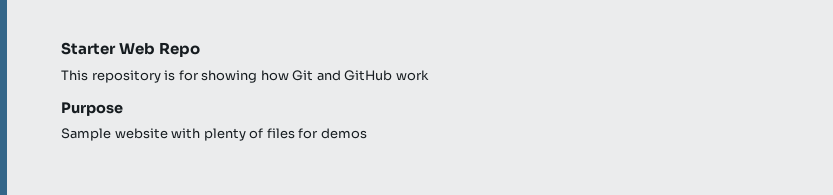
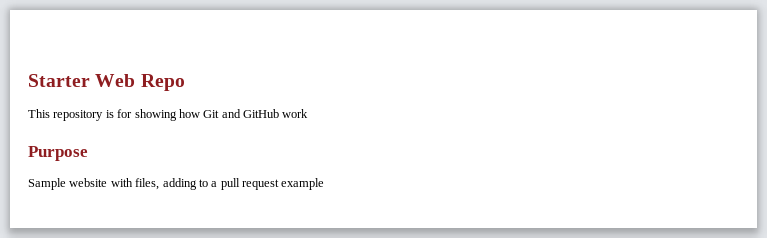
[203,128,367,141] plenty of files for demos -> [135,178,325,190] files, adding to a pull request example

